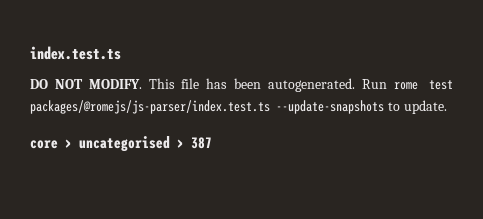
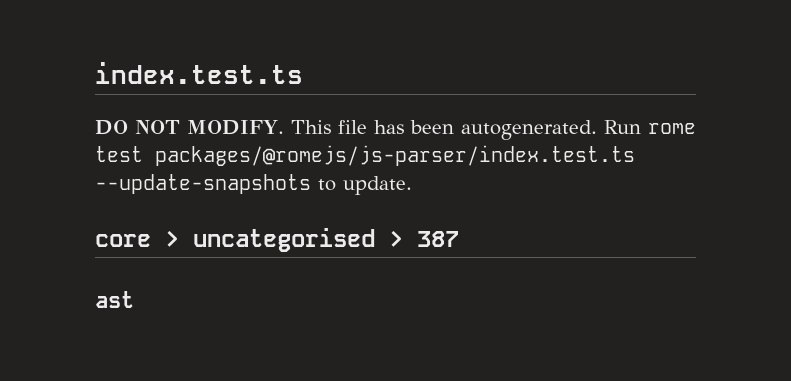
(212, 143) none -> [95,291,134,308] // ast

